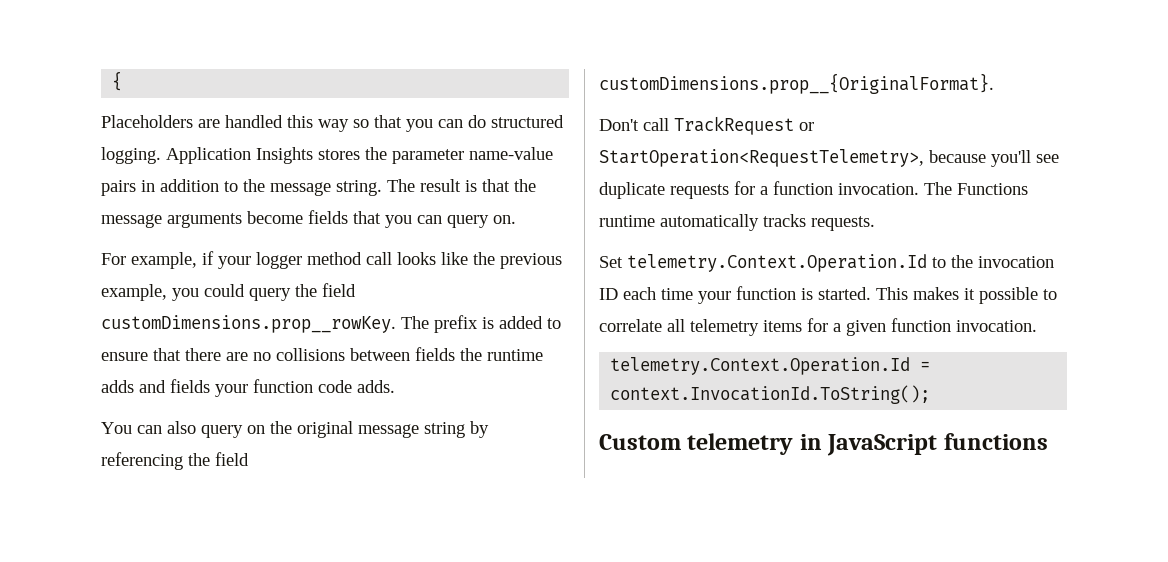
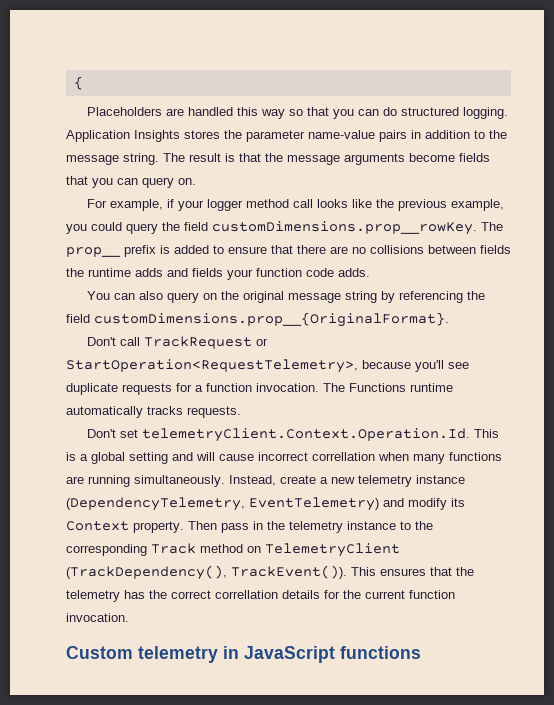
(429, 322) none -> [66,247,121,257] prop__
[599,254,1054,272] [599,286,1057,304] [599,318,1037,336] [610,357,931,375] [610,385,931,404] Set telemetry.Context.Operation.Id to the invocation ID each time your function is started. This makes it possible to correlate all telemetry items for a given function invocation. // telemetry.Context.Operation.Id = context.InvocationId.ToString(); -> [86,428,499,442] [66,452,502,464] [66,475,465,487] [66,497,465,511] [66,521,433,533] [66,543,400,557] [66,565,474,580] [66,590,455,602] [66,613,129,622] Don't set telemetryClient.Context.Operation.Id. This is a global setting and will cause incorrect correllation when many functions are running simultaneously. Instead, create a new telemetry instance (DependencyTelemetry, EventTelemetry) and modify its Context property. Then pass in the telemetry instance to the corresponding Track method on TelemetryClient (TrackDependency(), TrackEvent()). This ensures that the telemetry has the correct correllation details for the current function invocation.

